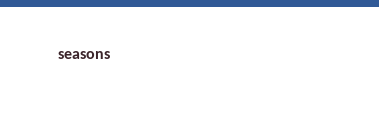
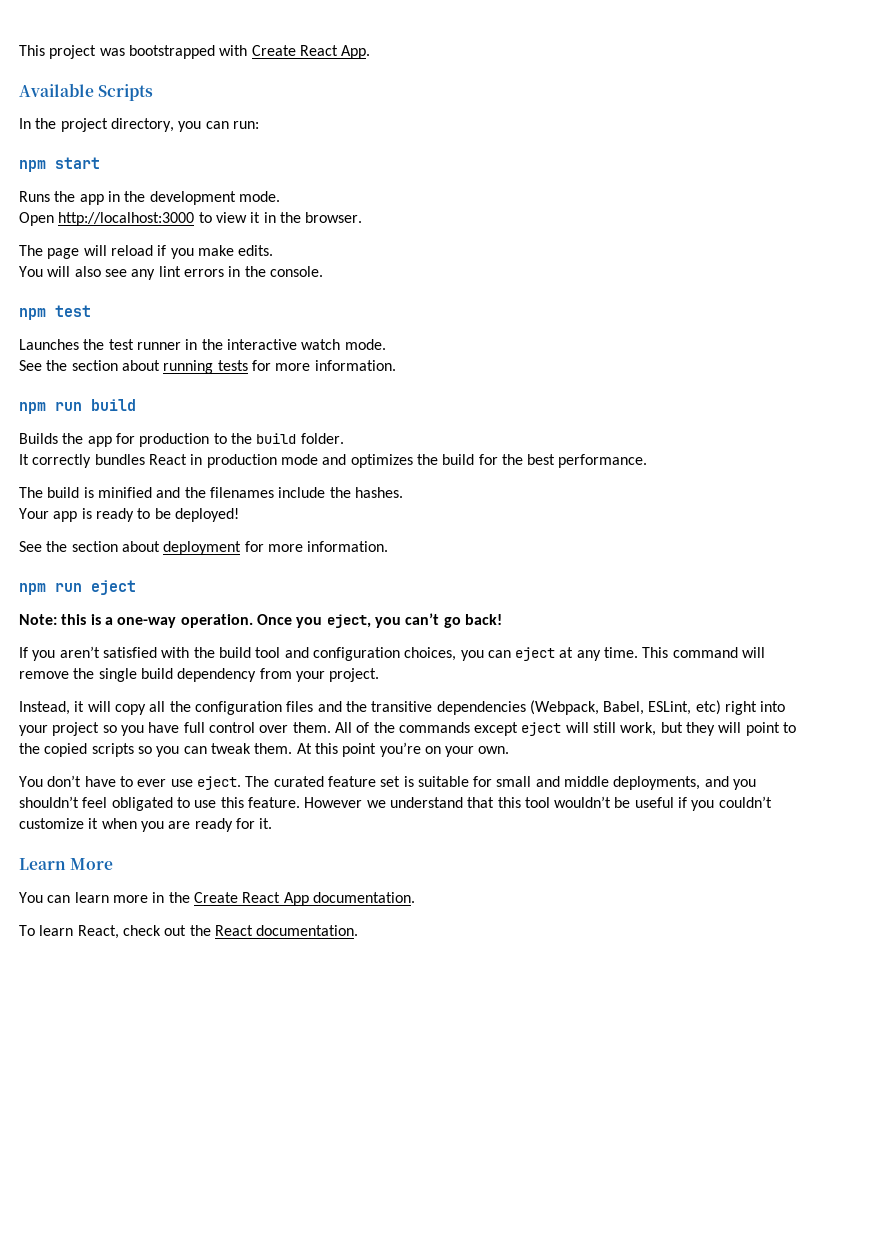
[58,51,110,59] seasons -> [19,45,371,59] [19,83,154,101] [19,118,259,132] [19,157,100,172] [19,191,280,205] [19,212,363,226] [19,245,274,259] [19,266,323,280] [19,305,91,320] [19,339,386,350] [19,360,396,374] [19,399,136,414] [19,433,344,447] [19,454,648,468] [19,487,403,498] [19,508,239,522] [19,541,389,555] [19,580,136,595] [19,613,502,628] [19,646,766,661] [19,668,380,682] [19,700,786,715] [19,722,797,736] [19,742,510,757] [19,775,757,790] [19,796,772,811] [19,818,273,832] [19,858,114,870] [19,892,415,906] [19,925,359,939] This project was bootstrapped with Create React App. // Available Scripts // In the project directory, you can run: // npm start // Runs the app in the development mode. // Open http://localhost:3000 to view it in the browser. // The page will reload if you make edits. // You will also see any lint errors in the console. // npm test // Launches the test runner in the interactive watch mode. // See the section about running tests for more information. // npm run build // Builds the app for production to the build folder. // It correctly bundles React in production mode and optimizes the build for the best performance. // The build is minified and the filenames include the hashes. // Your app is ready to be deployed! // See the section about deployment for more information. // npm run eject // Note: this is a one-way operation. Once you eject, you can’t go back! // If you aren’t satisfied with the build tool and configuration choices, you can eject at any time. This command will remove the single build dependency from your project. // Instead, it will copy all the configuration files and the transitive dependencies (Webpack, Babel, ESLint, etc) right into your project so you have full control over them. All of the commands except eject will still work, but they will point to the copied scripts so you can tweak them. At this point you’re on your own. // You don’t have to ever use eject. The curated feature set is suitable for small and middle deployments, and you shouldn’t feel obligated to use this feature. However we understand that this tool wouldn’t be useful if you couldn’t customize it when you are ready for it. // Learn More // You can learn more in the Create React App documentation. // To learn React, check out the React documentation.

